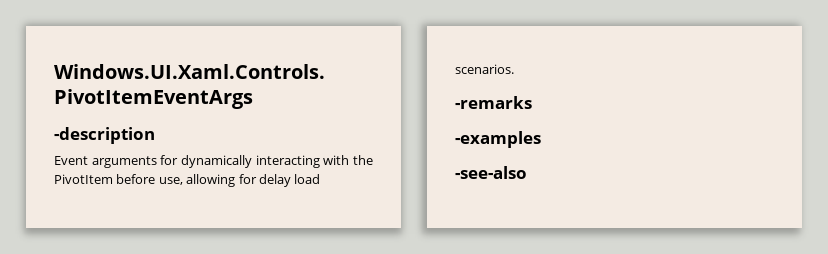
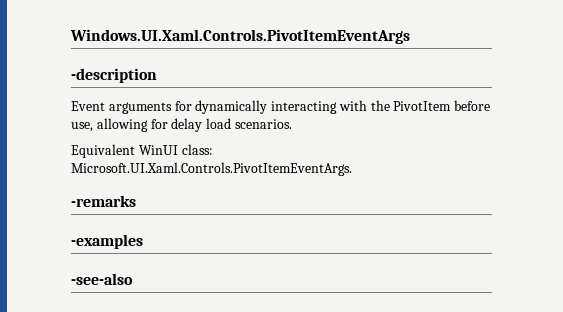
(514, 69) none -> [71,144,213,158] [71,162,352,176] // Equivalent WinUI class: Microsoft.UI.Xaml.Controls.PivotItemEventArgs.

